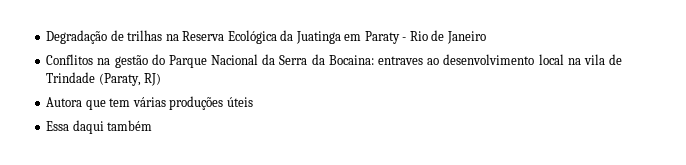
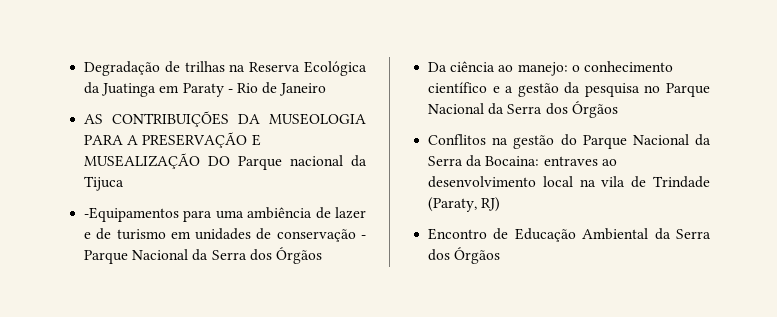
(486, 37) none -> [84,111,366,127] [84,132,261,148] [84,153,367,170] [84,176,125,191] [84,207,366,222] [84,228,366,242] [84,247,322,264] [428,61,673,76] [428,82,710,97] [428,101,618,118] // AS CONTRIBUIÇÕES DA MUSEOLOGIA PARA A PRESERVAÇÃO E MUSEALIZAÇÃO DO Parque nacional da Tijuca // -Equipamentos para uma ambiência de lazer e de turismo em unidades de conservação - Parque Nacional da Serra dos Órgãos // Da ciência ao manejo: o conhecimento científico e a gestão da pesquisa no Parque Nacional da Serra dos Órgãos
[46,96,253,110] [46,120,153,134] Autora que tem várias produções úteis // Essa daqui também -> [428,228,711,242] [428,247,501,264] Encontro de Educação Ambiental da Serra dos Órgãos

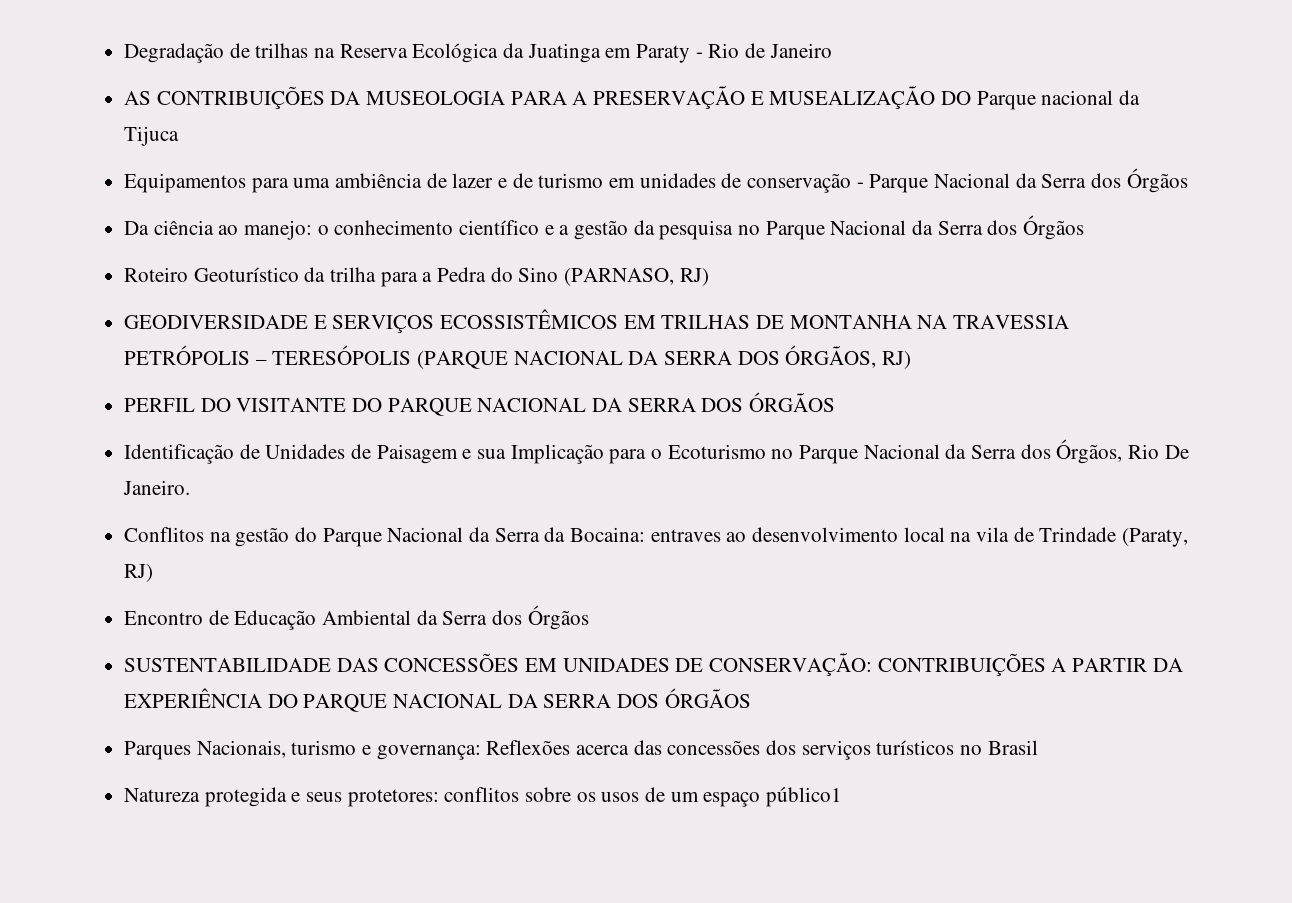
[84,207,180,222] -Equipamentos -> [124,173,247,193] Equipamentos
(618, 109) none -> [124,267,709,287] [124,309,1070,333] [124,345,912,369] [124,392,836,416] [124,439,1189,464] [123,480,191,495] // Roteiro Geoturístico da trilha para a Pedra do Sino (PARNASO, RJ) // GEODIVERSIDADE E SERVIÇOS ECOSSISTÊMICOS EM TRILHAS DE MONTANHA NA TRAVESSIA PETRÓPOLIS – TERESÓPOLIS (PARQUE NACIONAL DA SERRA DOS ÓRGÃOS, RJ) // PERFIL DO VISITANTE DO PARQUE NACIONAL DA SERRA DOS ÓRGÃOS // Identificação de Unidades de Paisagem e sua Implicação para o Ecoturismo no Parque Nacional da Serra dos Órgãos, Rio De Janeiro.
(501, 255) none -> [124,652,1183,676] [124,688,751,712] [124,740,1038,760] [124,787,843,807] // SUSTENTABILIDADE DAS CONCESSÕES EM UNIDADES DE CONSERVAÇÃO: CONTRIBUIÇÕES A PARTIR DA EXPERIÊNCIA DO PARQUE NACIONAL DA SERRA DOS ÓRGÃOS // Parques Nacionais, turismo e governança: Reflexões acerca das concessões dos serviços turísticos no Brasil // Natureza protegida e seus protetores: conflitos sobre os usos de um espaço público1

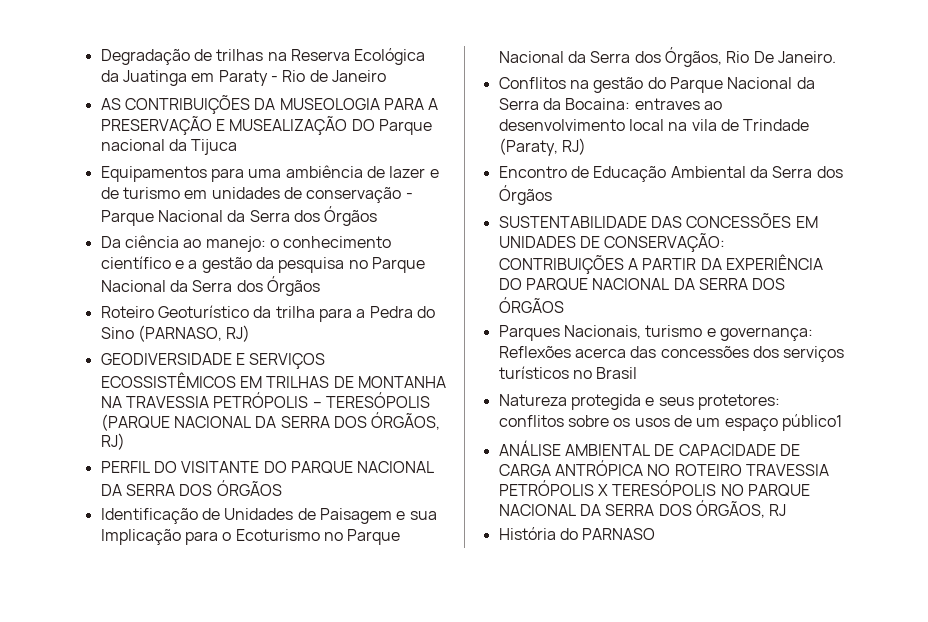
(843, 797) none -> [498,440,800,456] [498,460,829,476] [498,480,810,497] [498,500,787,518] [498,527,656,540] // ANÁLISE AMBIENTAL DE CAPACIDADE DE CARGA ANTRÓPICA NO ROTEIRO TRAVESSIA PETRÓPOLIS X TERESÓPOLIS NO PARQUE NACIONAL DA SERRA DOS ÓRGÃOS, RJ // História do PARNASO

